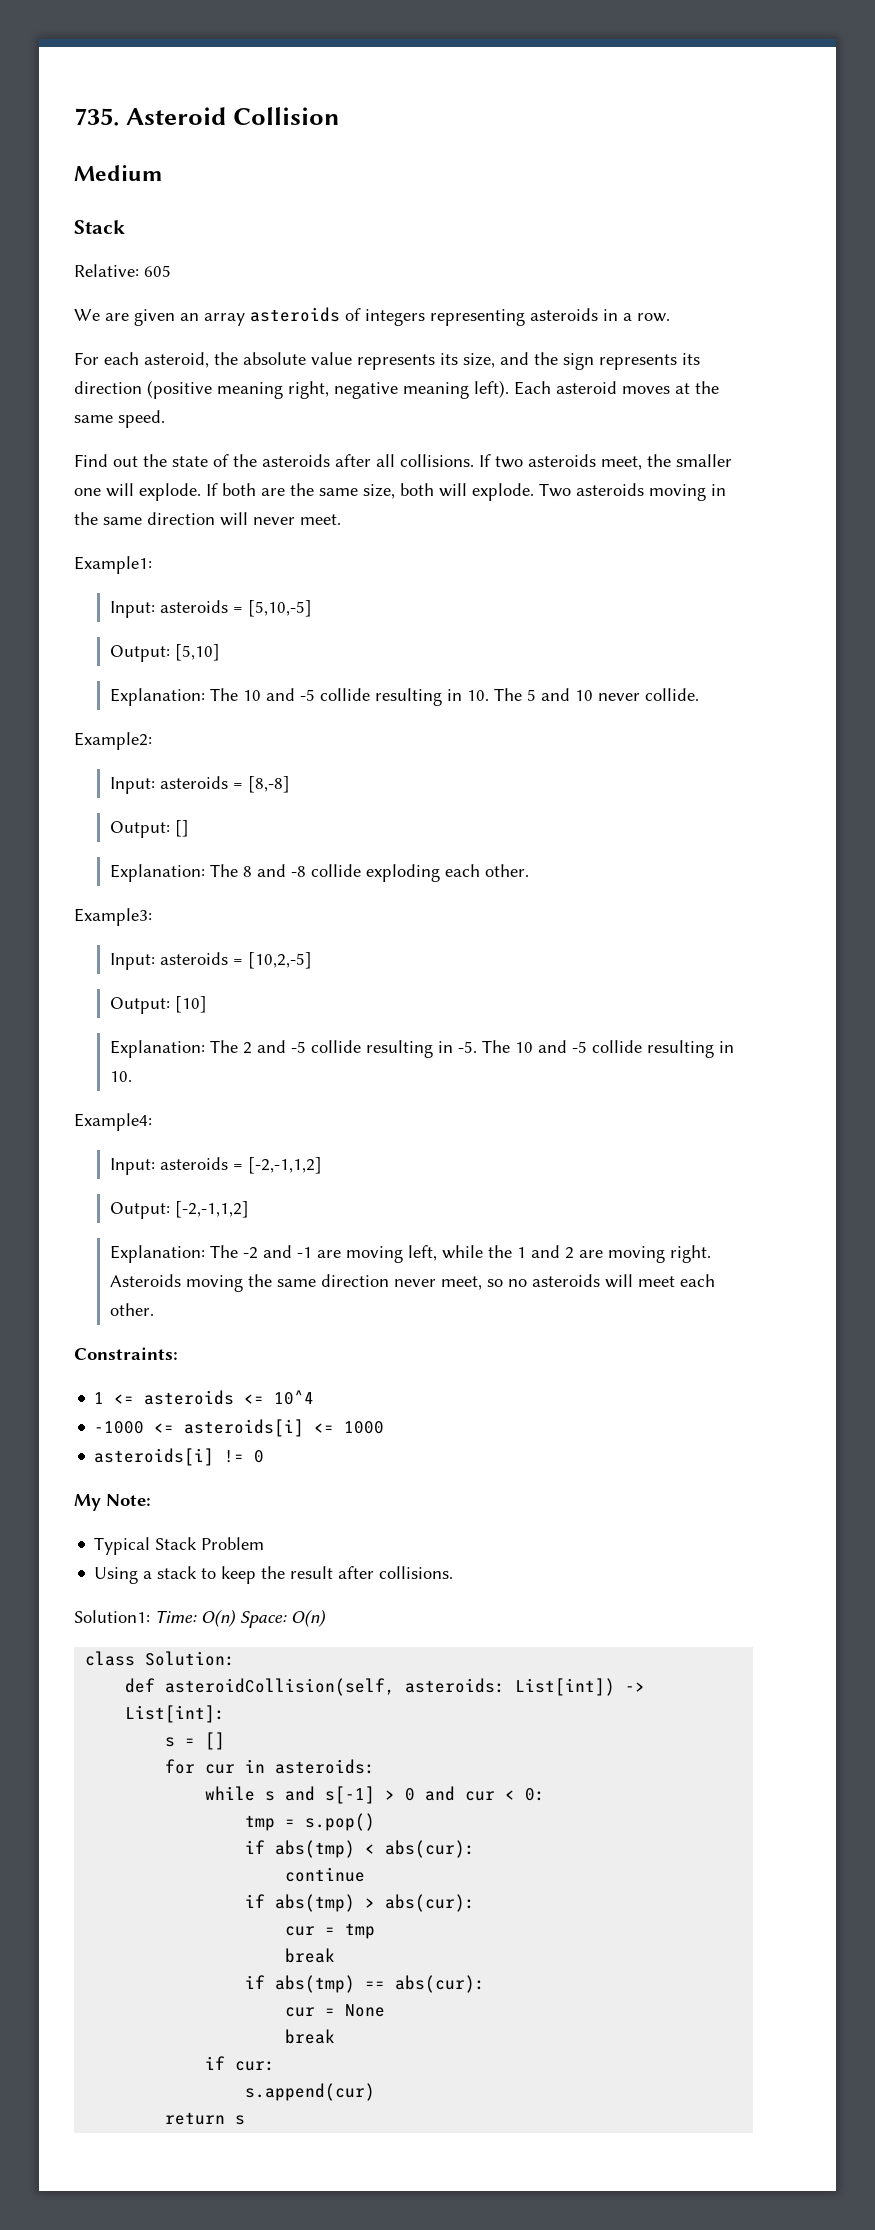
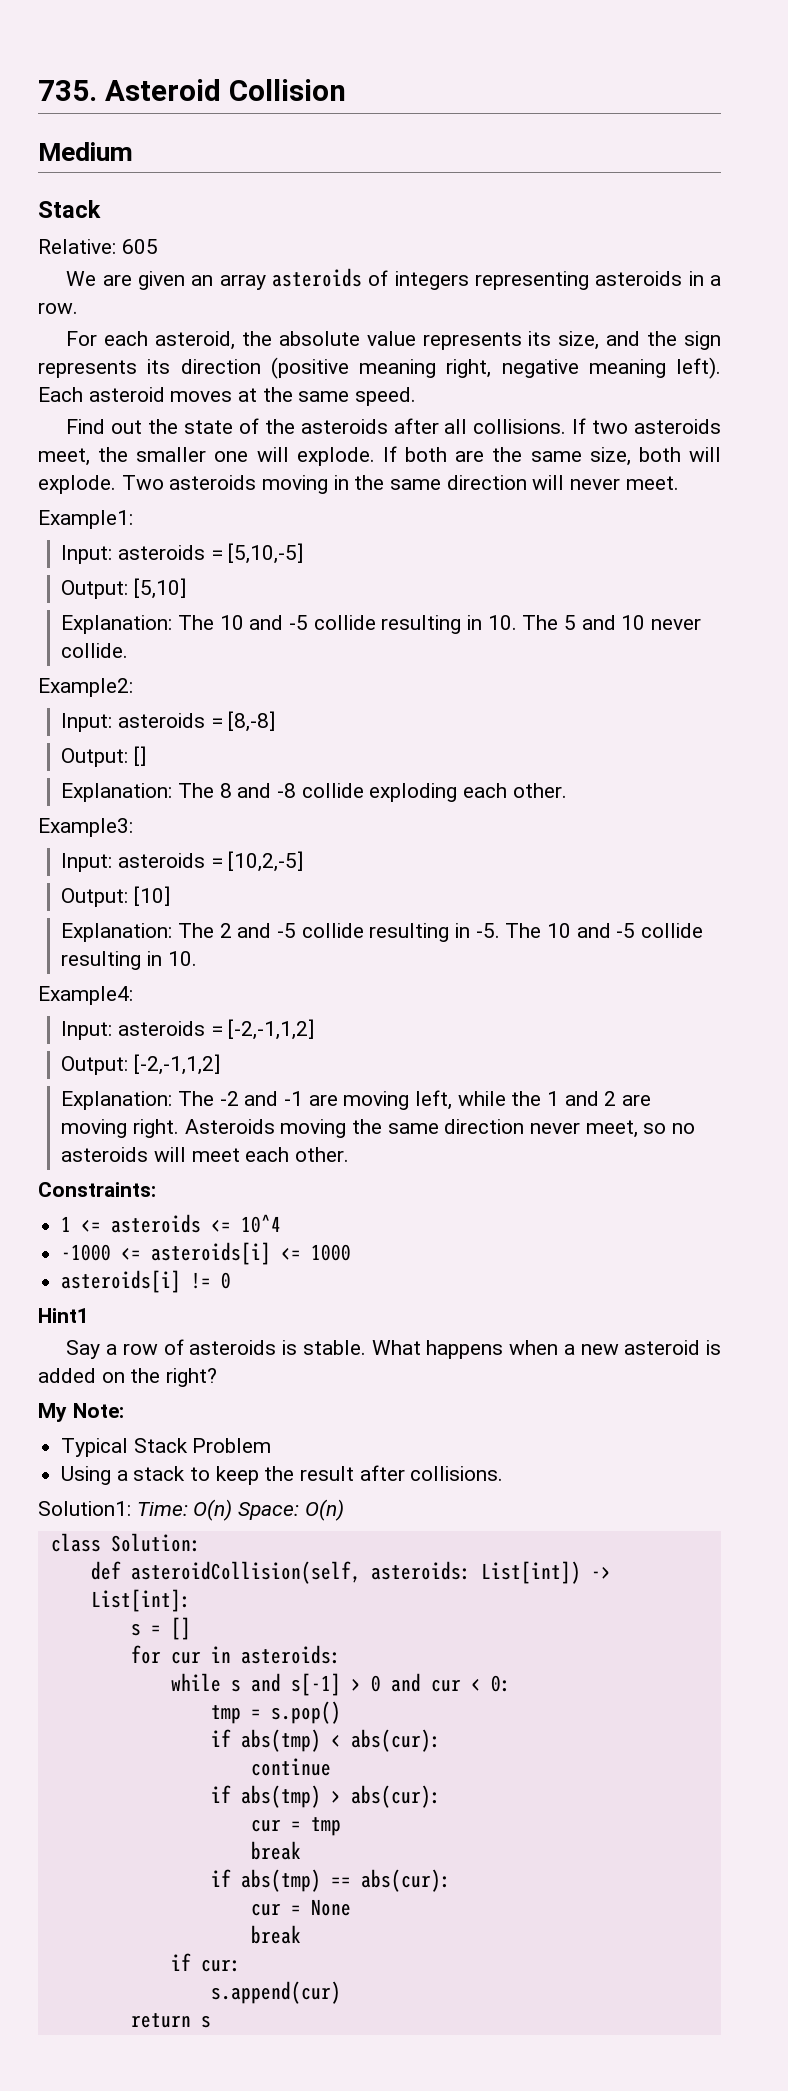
(265, 1456) none -> [38,1308,89,1323] [66,1339,722,1359] [38,1368,218,1387] // Hint1 // Say a row of asteroids is stable. What happens when a new asteroid is added on the right?

